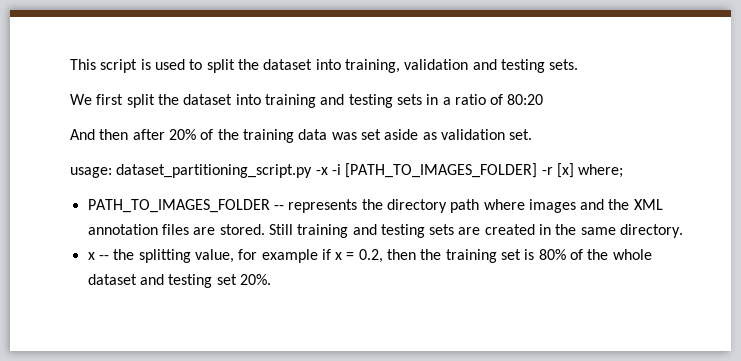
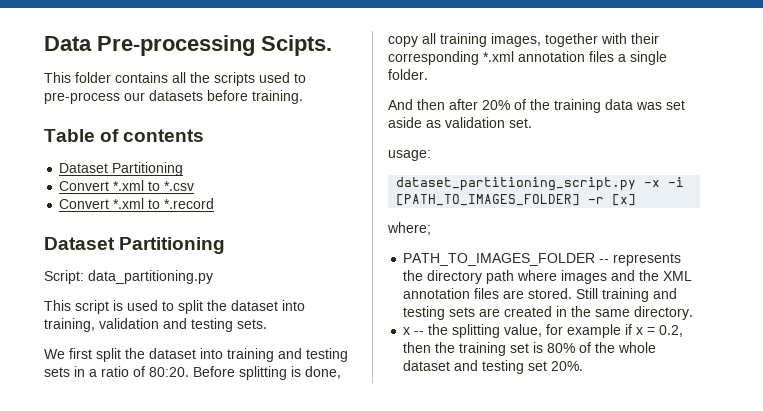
(70, 64) none -> [44,35,332,56] [44,72,306,86] [44,90,303,104] [44,129,205,142] [59,162,184,176] [59,180,195,191] [59,198,215,209] [44,237,226,254] [44,270,213,284] Data Pre-processing Scipts. // This folder contains all the scripts used to pre-process our datasets before training. // Table of contents // Dataset Partitioning // Convert *.xml to *.csv // Convert *.xml to *.record // Dataset Partitioning // Script: data_partitioning.py //
[507,94,544,105] 80:20 -> [149,366,341,380] [388,33,659,47] [388,51,667,65] [388,69,428,80] 80:20. Before splitting is done, copy all training images, together with their corresponding *.xml annotation files a single folder.
(112, 172) none -> (431, 155) //
(574, 170) none -> (637, 200) //

